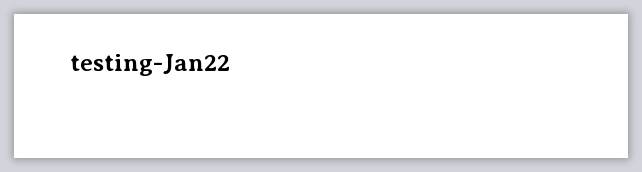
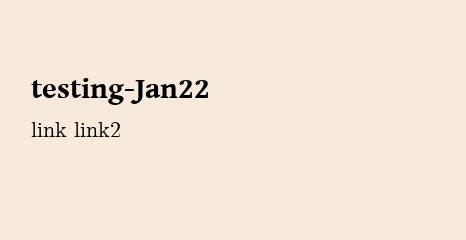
(230, 65) none -> [31,122,121,137] // link link2

